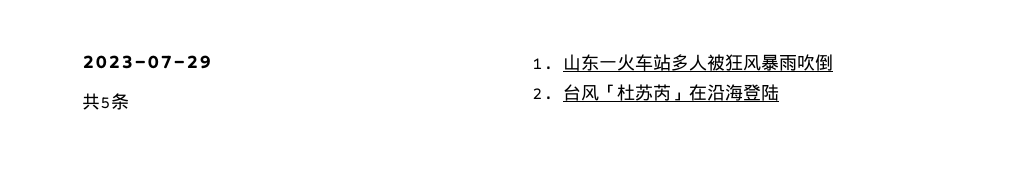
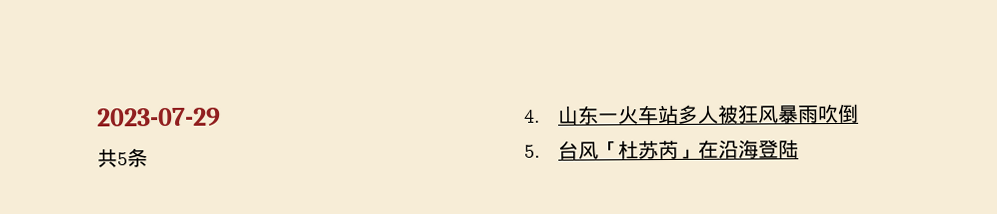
[532,58,554,70] 1. -> [524,109,541,123] 4.
[532,88,554,100] 2. -> [524,144,541,158] 5.

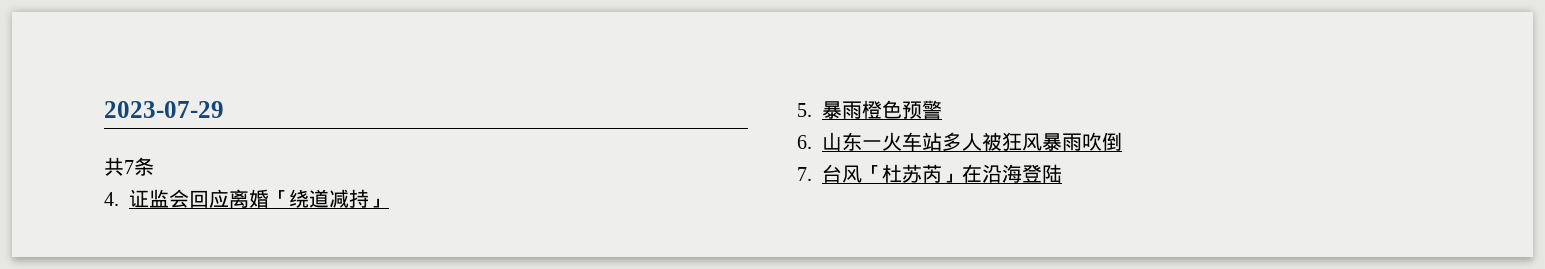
[117,152,128,166] 5 -> [124,160,134,174] 7
(541, 116) none -> [129,189,389,208] [797,100,942,119] [797,135,812,149] 证监会回应离婚「绕道减持」 // 5.暴雨橙色预警 // 6.
[524,144,541,158] 5. -> [797,167,812,181] 7.

